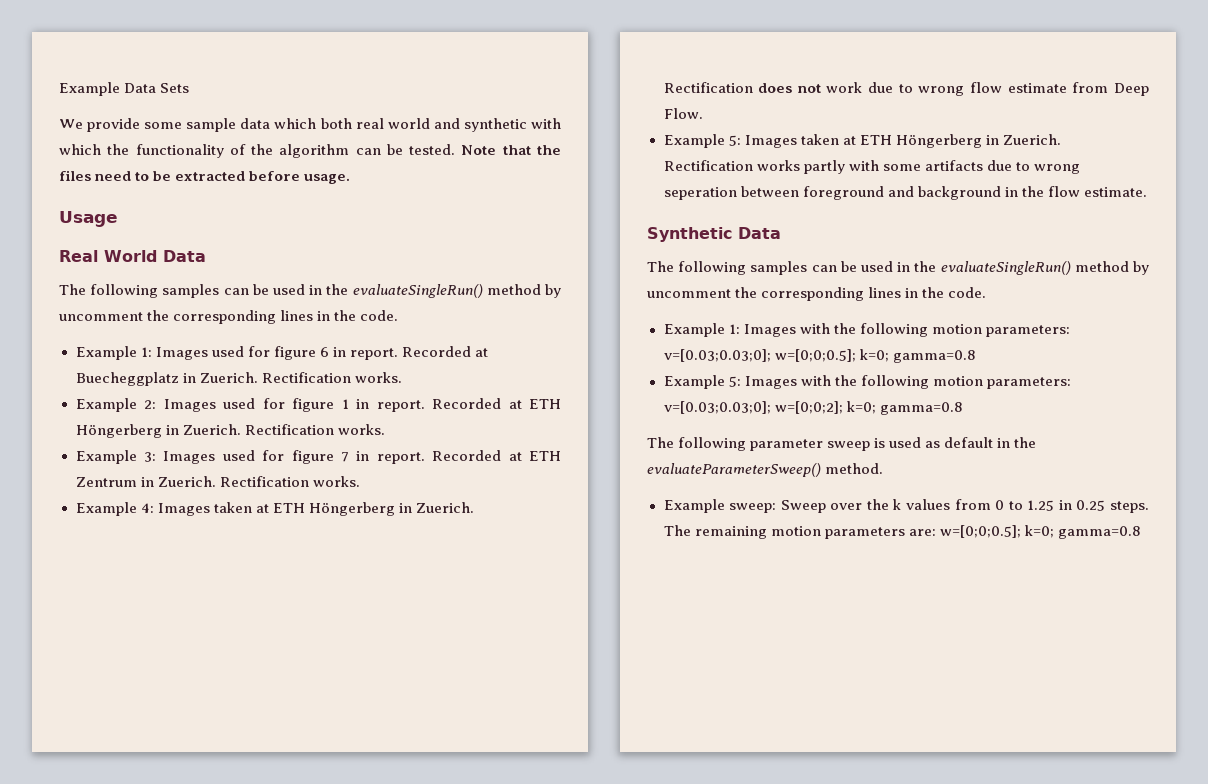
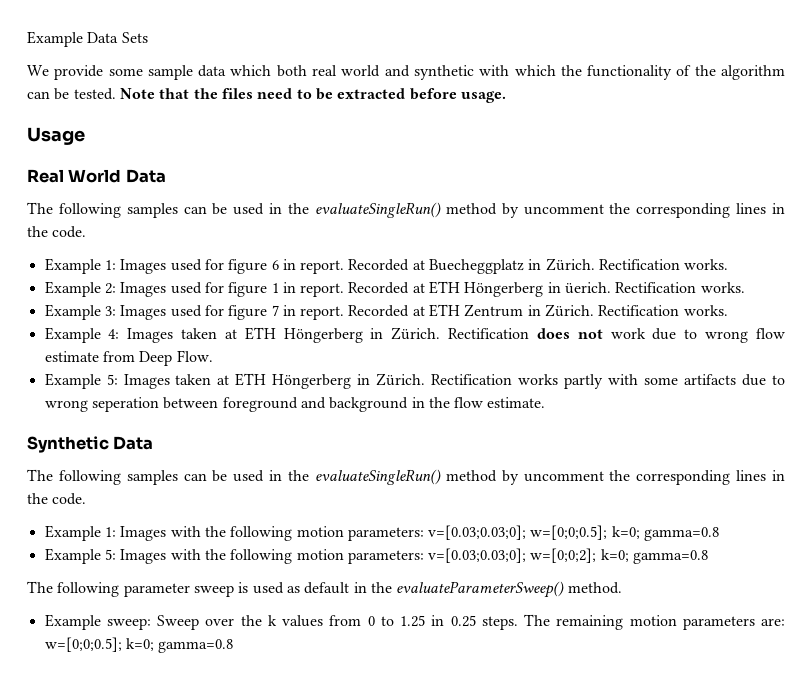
[199,372,258,383] Zuerich. -> [545,258,595,271] Zürich.
[182,424,241,435] Zuerich. -> [565,282,612,294] üerich.
[157,476,216,487] Zuerich. -> [545,304,595,317] Zürich.
[415,502,474,513] Zuerich. -> [391,327,441,340] Zürich.
[1002,134,1061,145] Zuerich. -> [376,373,426,386] Zürich.

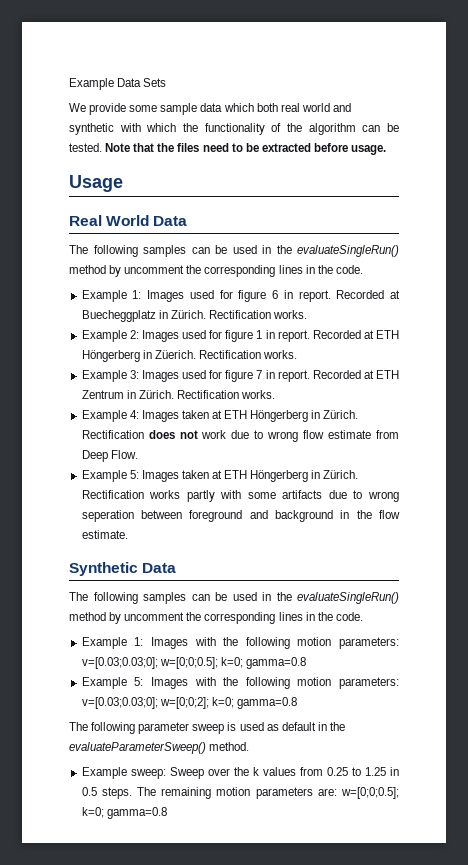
[565,282,612,294] üerich. -> [154,350,196,359] Züerich.
[367,616,375,626] 0 -> [326,767,348,776] 0.25
[450,615,476,627] 0.25 -> [81,787,97,796] 0.5

